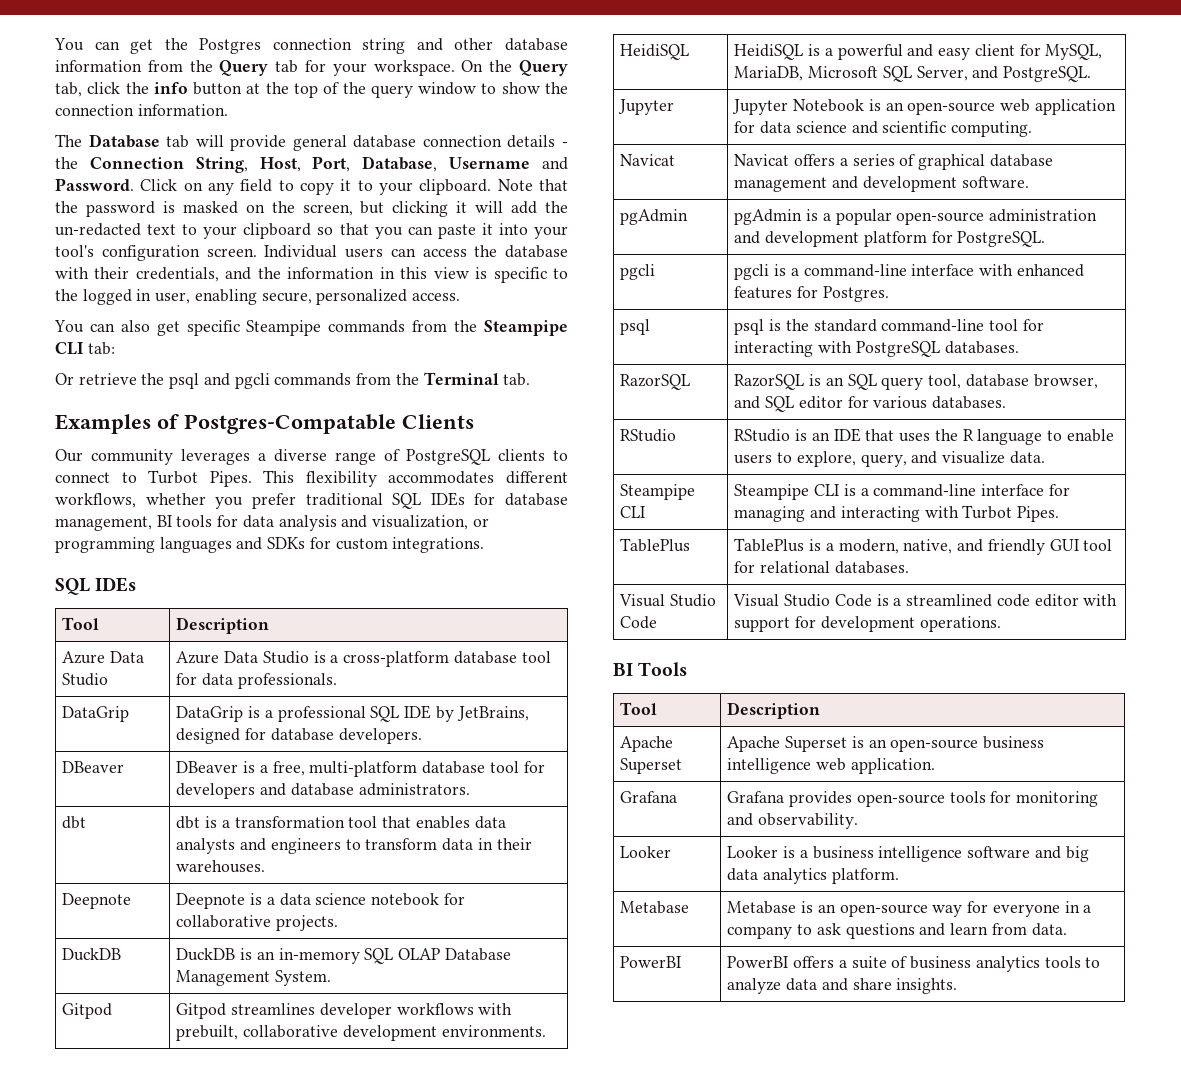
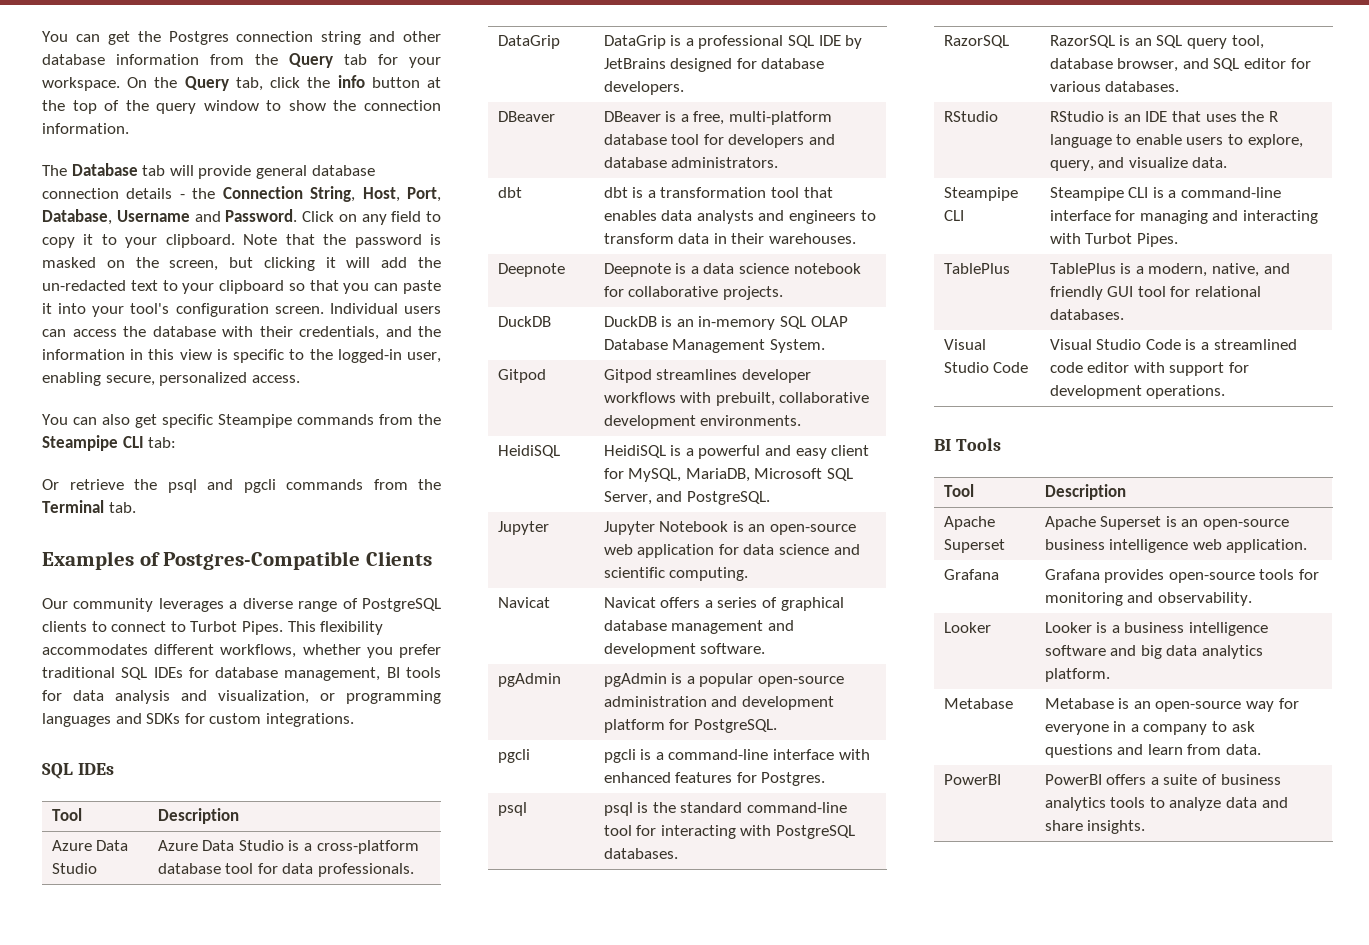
[82,289,152,305] logged in -> [337,349,402,363] logged-in
[184,414,396,434] Postgres-Compatable -> [163,551,361,570] Postgres-Compatible
[456,706,529,721] JetBrains, -> [603,58,666,69] JetBrains

